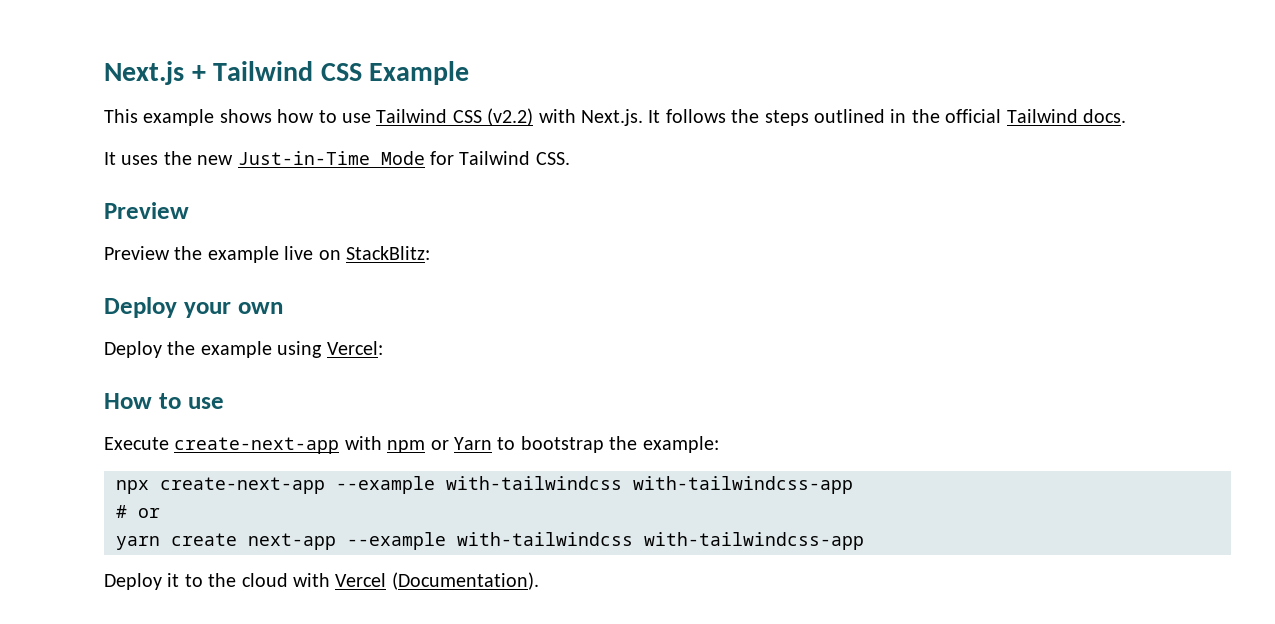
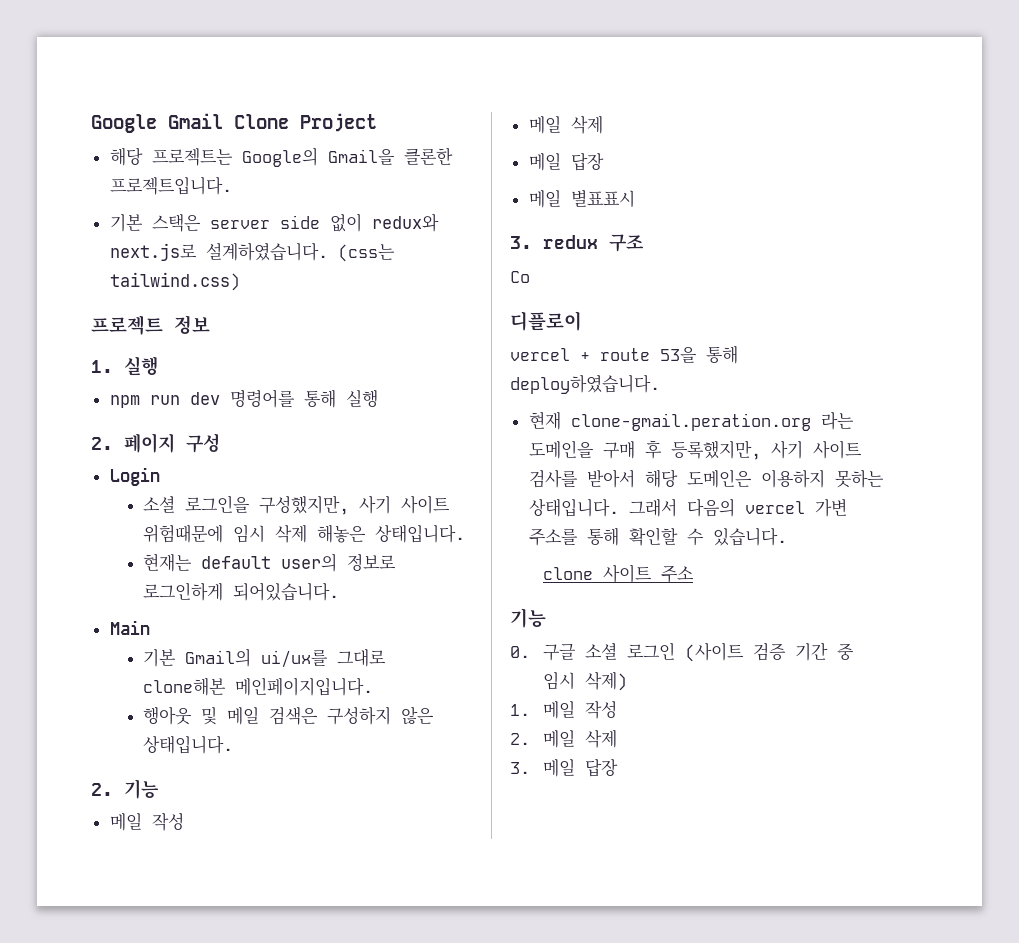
[104,61,470,85] [104,108,1126,126] [104,151,570,165] [104,202,189,219] [104,246,430,263] [104,297,283,318] [104,341,383,358] [104,393,224,409] [104,436,719,454] [116,476,853,494] [116,505,160,518] [116,532,864,550] [104,572,539,590] Next.js + Tailwind CSS Example // This example shows how to use Tailwind CSS (v2.2) with Next.js. It follows the steps outlined in the official Tailwind docs. // It uses the new Just-in-Time Mode for Tailwind CSS. // Preview // Preview the example live on StackBlitz: // Deploy your own // Deploy the example using Vercel: // How to use // Execute create-next-app with npm or Yarn to bootstrap the example: // npx create-next-app --example with-tailwindcss with-tailwindcss-app // # or // yarn create next-app --example with-tailwindcss with-tailwindcss-app // Deploy it to the cloud with Vercel (Documentation). -> [91,113,377,133] [109,147,453,167] [109,177,232,195] [109,213,439,232] [109,242,395,262] [109,272,240,291] [91,315,210,335] [91,356,158,376] [109,389,378,408] [91,433,220,453] [109,467,160,486] [142,495,450,515] [142,524,465,543] [142,553,396,572] [142,582,339,601] [109,620,150,635] [142,648,386,668] [142,677,373,696] [142,706,434,725] [142,735,233,754] [91,779,159,799] [109,813,184,831] [528,115,603,134] [528,153,604,171] [528,189,635,208] [510,234,644,252] [510,271,530,283] [510,311,582,331] [510,345,738,364] [510,375,660,394] [528,411,854,431] [528,440,862,460] [528,469,884,488] [528,498,847,517] [528,527,787,546] [543,564,695,583] [510,608,546,628] [510,642,855,662] [543,671,628,691] [510,701,618,719] [510,729,618,748] [510,759,619,777] Google Gmail Clone Project // 해당 프로젝트는 Google의 Gmail을 클론한 프로젝트입니다. // 기본 스택은 server side 없이 redux와 next.js로 설계하였습니다. (css는 tailwind.css) // 프로젝트 정보 // 1. 실행 // npm run dev 명령어를 통해 실행 // 2. 페이지 구성 // Login // 소셜 로그인을 구성했지만, 사기 사이트 위험때문에 임시 삭제 해놓은 상태입니다. // 현재는 default user의 정보로 로그인하게 되어있습니다. // Main // 기본 Gmail의 ui/ux를 그대로 clone해본 메인페이지입니다. // 행아웃 및 메일 검색은 구성하지 않은 상태입니다. // 2. 기능 // 메일 작성 // 메일 삭제 // 메일 답장 // 메일 별표표시 // 3. redux 구조 // Co // 디플로이 // vercel + route 53을 통해 deploy하였습니다. // 현재 clone-gmail.peration.org 라는 도메인을 구매 후 등록했지만, 사기 사이트 검사를 받아서 해당 도메인은 이용하지 못하는 상태입니다. 그래서 다음의 vercel 가변 주소를 통해 확인할 수 있습니다. // clone 사이트 주소 // 기능 // 0. 구글 소셜 로그인 (사이트 검증 기간 중 임시 삭제) // 1. 메일 작성 // 2. 메일 삭제 // 3. 메일 답장

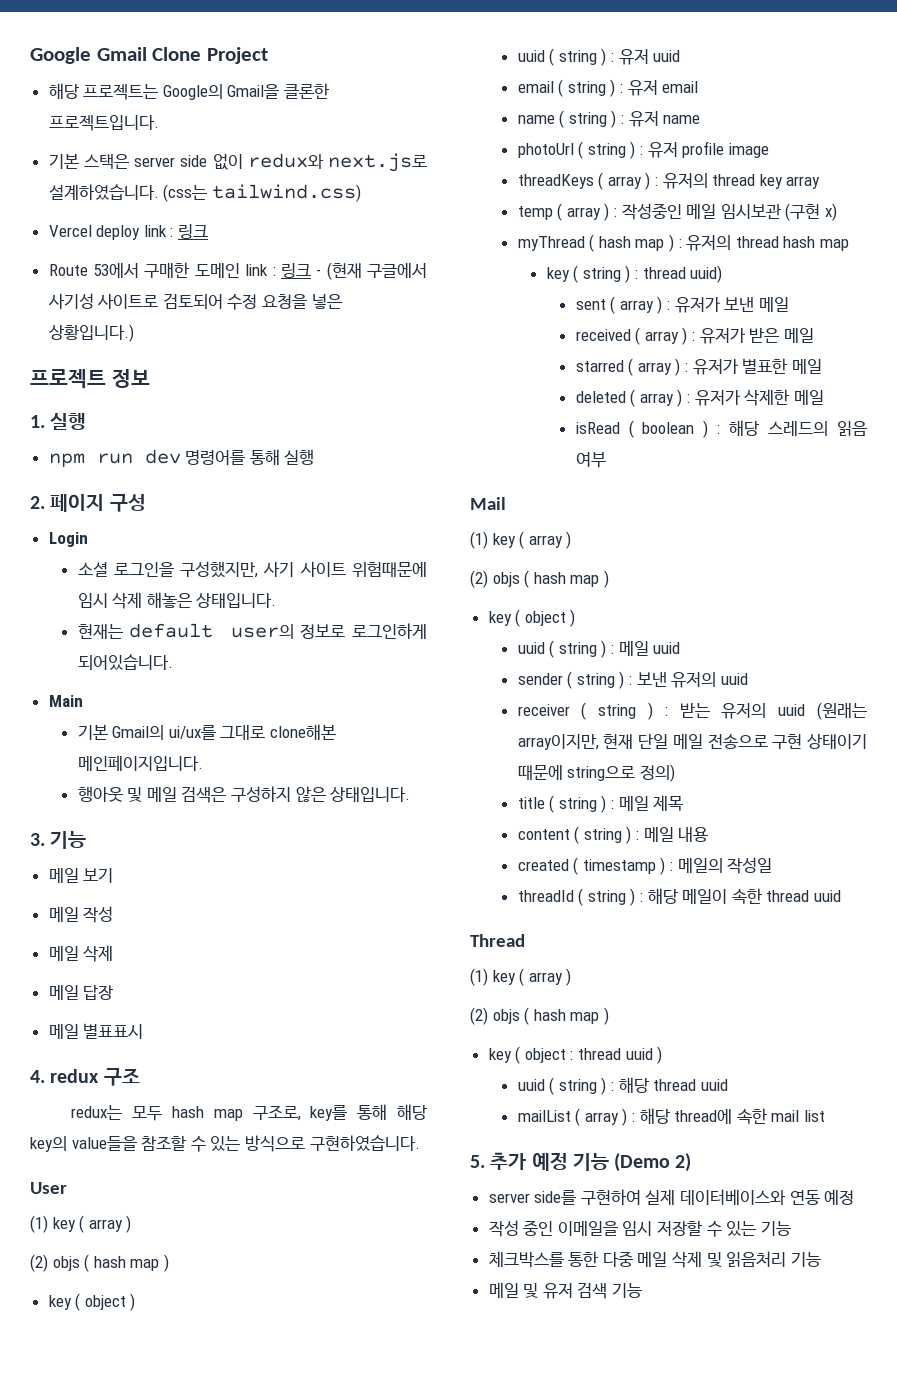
(240, 281) none -> [48,224,209,240] [48,262,428,280] [47,293,342,310] [48,324,134,342] // Vercel deploy link : 링크 // Route 53에서 구매한 도메인 link : 링크 - (현재 구글에서 사기성 사이트로 검토되어 수정 요청을 넣은 상황입니다.)
[91,779,159,799] 2. 기능 -> [30,831,87,849] [48,868,114,883] 3. 기능 // 메일 보기
[510,236,532,249] 3. -> [30,1070,45,1083] 4.
[510,271,530,283] [510,311,582,331] [510,345,738,364] [510,375,660,394] [528,411,854,431] [528,440,862,460] [528,469,884,488] [528,498,847,517] [528,527,787,546] [543,564,695,583] [510,608,546,628] [510,642,855,662] [543,671,628,691] [510,701,618,719] [510,729,618,748] [510,759,619,777] Co // 디플로이 // vercel + route 53을 통해 deploy하였습니다. // 현재 clone-gmail.peration.org 라는 도메인을 구매 후 등록했지만, 사기 사이트 검사를 받아서 해당 도메인은 이용하지 못하는 상태입니다. 그래서 다음의 vercel 가변 주소를 통해 확인할 수 있습니다. // clone 사이트 주소 // 기능 // 0. 구글 소셜 로그인 (사이트 검증 기간 중 임시 삭제) // 1. 메일 작성 // 2. 메일 삭제 // 3. 메일 답장 -> [71,1104,427,1121] [30,1135,420,1152] [30,1182,67,1194] [30,1215,132,1233] [30,1254,169,1272] [48,1293,136,1311] [517,48,681,66] [517,79,699,97] [517,110,701,128] [517,141,769,159] [517,172,821,190] [517,203,837,221] [517,234,849,252] [546,265,723,283] [575,296,789,314] [575,327,814,345] [575,358,822,376] [575,389,824,407] [575,420,867,438] [575,452,606,468] [470,497,506,510] [470,531,572,549] [470,570,609,588] [488,609,576,627] [517,640,681,658] [517,671,748,689] [517,702,867,720] [517,734,867,750] [517,764,675,782] [517,795,684,813] [517,826,709,844] [517,857,773,875] [517,888,841,906] [470,934,525,947] [470,968,572,986] [470,1007,609,1025] [488,1046,663,1064] [517,1077,728,1095] [517,1108,825,1126] [470,1152,692,1172] [488,1189,855,1205] [488,1220,791,1237] [488,1251,821,1268] [488,1282,643,1299] redux는 모두 hash map 구조로, key를 통해 해당 key의 value들을 참조할 수 있는 방식으로 구현하였습니다. // User // (1) key ( array ) // (2) objs ( hash map ) // key ( object ) // uuid ( string ) : 유저 uuid // email ( string ) : 유저 email // name ( string ) : 유저 name // photoUrl ( string ) : 유저 profile image // threadKeys ( array ) : 유저의 thread key array // temp ( array ) : 작성중인 메일 임시보관 (구현 x) // myThread ( hash map ) : 유저의 thread hash map // key ( string ) : thread uuid) // sent ( array ) : 유저가 보낸 메일 // received ( array ) : 유저가 받은 메일 // starred ( array ) : 유저가 별표한 메일 // deleted ( array ) : 유저가 삭제한 메일 // isRead ( boolean ) : 해당 스레드의 읽음 여부 // Mail // (1) key ( array ) // (2) objs ( hash map ) // key ( object ) // uuid ( string ) : 메일 uuid // sender ( string ) : 보낸 유저의 uuid // receiver ( string ) : 받는 유저의 uuid (원래는 array이지만, 현재 단일 메일 전송으로 구현 상태이기 때문에 string으로 정의) // title ( string ) : 메일 제목 // content ( string ) : 메일 내용 // created ( timestamp ) : 메일의 작성일 // threadId ( string ) : 해당 메일이 속한 thread uuid // Thread // (1) key ( array ) // (2) objs ( hash map ) // key ( object : thread uuid ) // uuid ( string ) : 해당 thread uuid // mailList ( array ) : 해당 thread에 속한 mail list // 5. 추가 예정 기능 (Demo 2) // server side를 구현하여 실제 데이터베이스와 연동 예정 // 작성 중인 이메일을 임시 저장할 수 있는 기능 // 체크박스를 통한 다중 메일 삭제 및 읽음처리 기능 // 메일 및 유저 검색 기능

